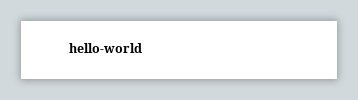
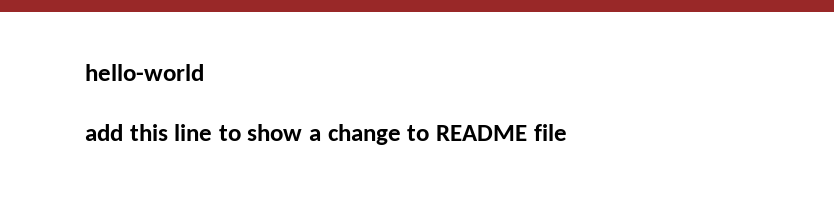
(142, 48) none -> [85,124,567,145] // add this line to show a change to README file

